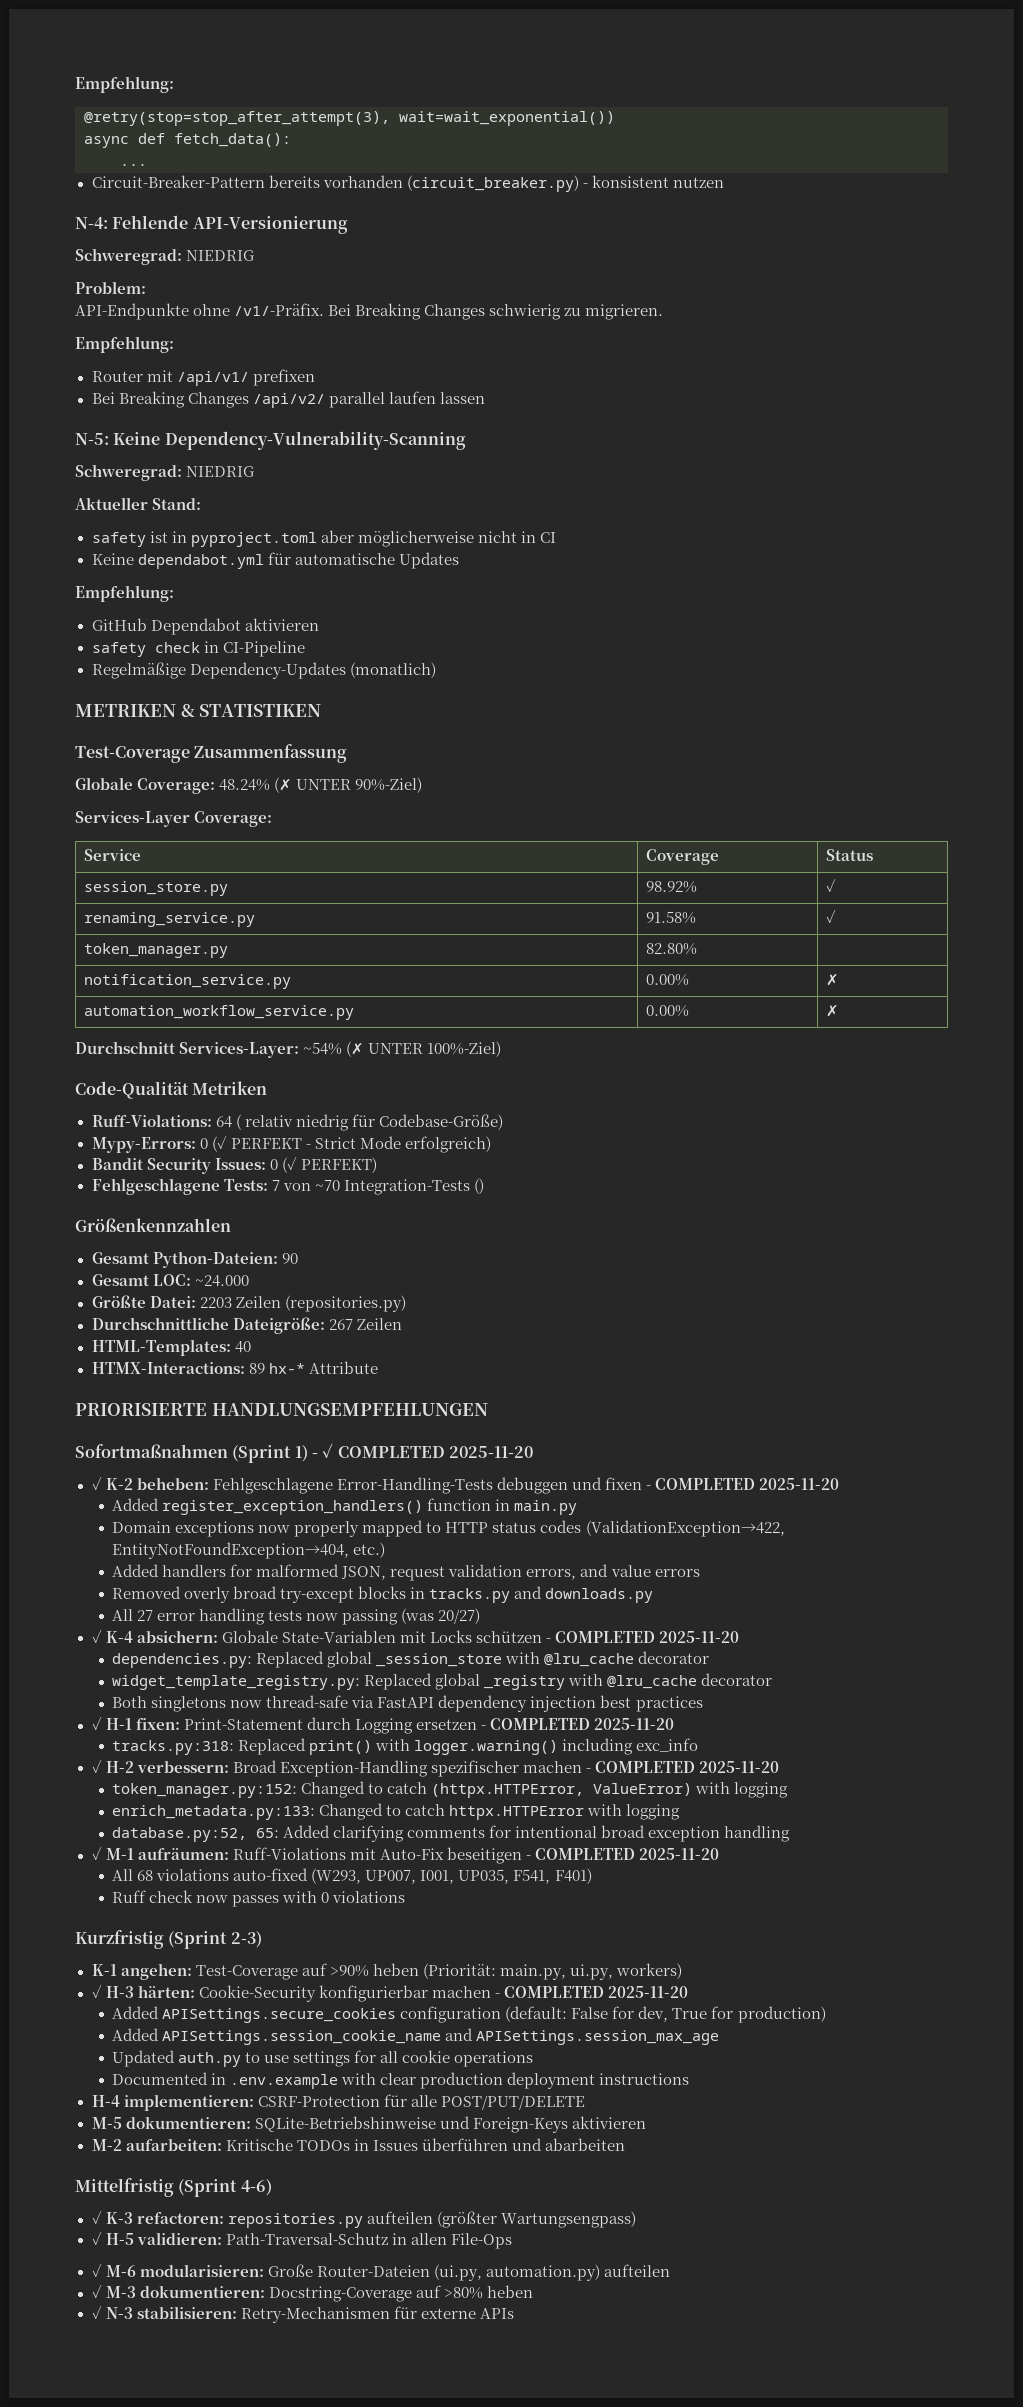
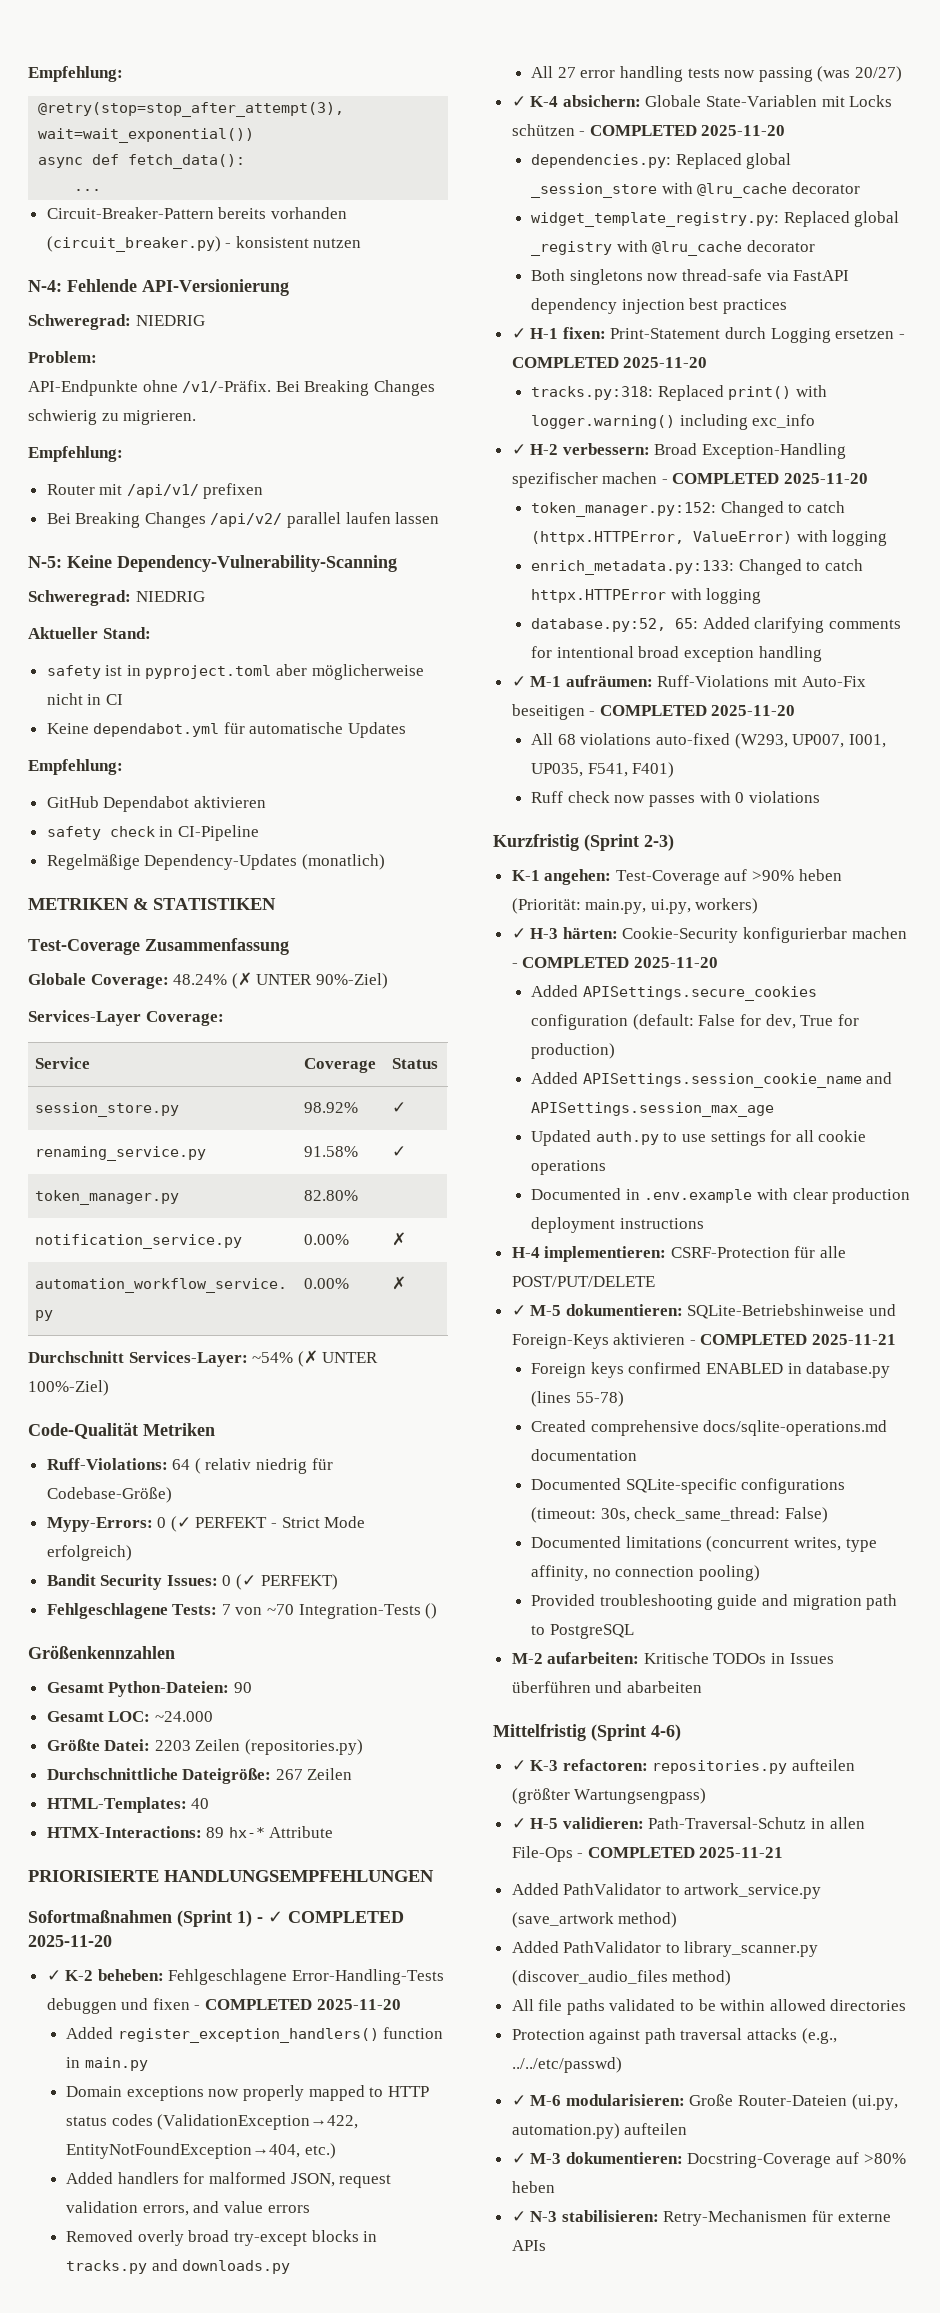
(585, 2102) none -> [511,1305,526,1316] ✓
(646, 2122) none -> [689,1334,897,1345] [531,1362,891,1378] [531,1391,624,1407] [531,1420,888,1436] [531,1449,638,1461] [531,1478,846,1494] [531,1507,829,1523] [531,1536,877,1552] [531,1565,761,1581] [531,1594,898,1610] [531,1624,634,1639] - COMPLETED 2025-11-21 // Foreign keys confirmed ENABLED in database.py (lines 55-78) // Created comprehensive docs/sqlite-operations.md documentation // Documented SQLite-specific configurations (timeout: 30s, check_same_thread: False) // Documented limitations (concurrent writes, type affinity, no connection pooling) // Provided troubleshooting guide and migration path to PostgreSQL
(512, 2241) none -> [577,1847,784,1858] [511,1883,822,1899] [511,1912,678,1928] [511,1941,819,1957] [511,1970,732,1986] [511,1999,907,2015] [511,2028,837,2044] [511,2057,622,2073] - COMPLETED 2025-11-21 // Added PathValidator to artwork_service.py (save_artwork method) // Added PathValidator to library_scanner.py (discover_audio_files method) // All file paths validated to be within allowed directories // Protection against path traversal attacks (e.g., ../../etc/passwd)

